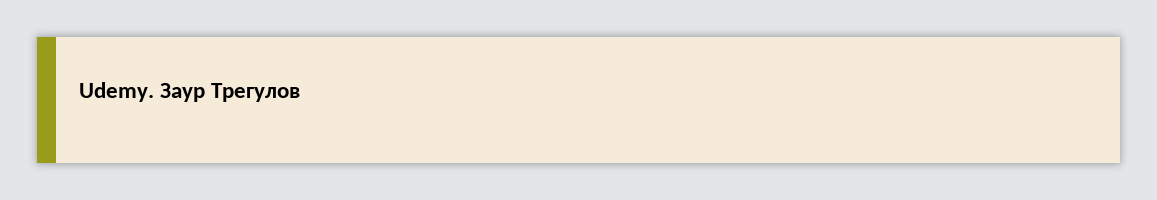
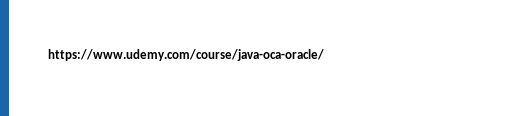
[79,82,301,102] Udemy. Заур Трегулов -> [48,49,324,61] https://www.udemy.com/course/java-oca-oracle/

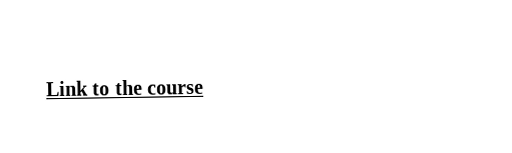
[48,49,324,61] https://www.udemy.com/course/java-oca-oracle/ -> [46,79,205,97] Link to the course

